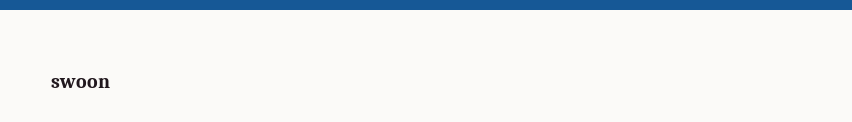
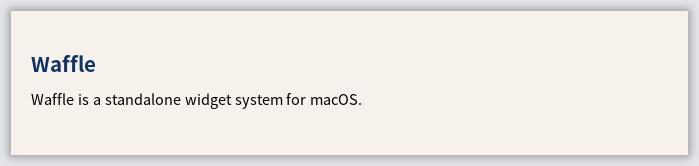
[51,78,110,88] swoon -> [31,55,96,72] [31,93,363,109] Waffle // Waffle is a standalone widget system for macOS.

